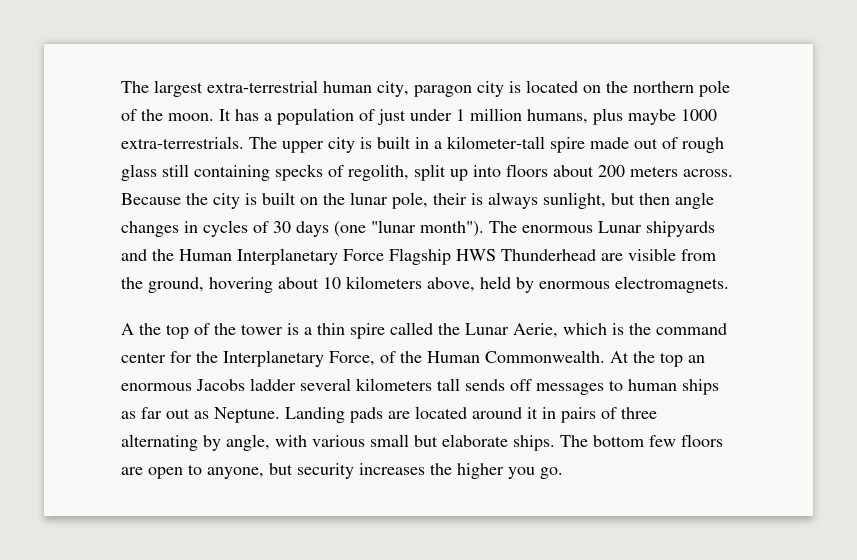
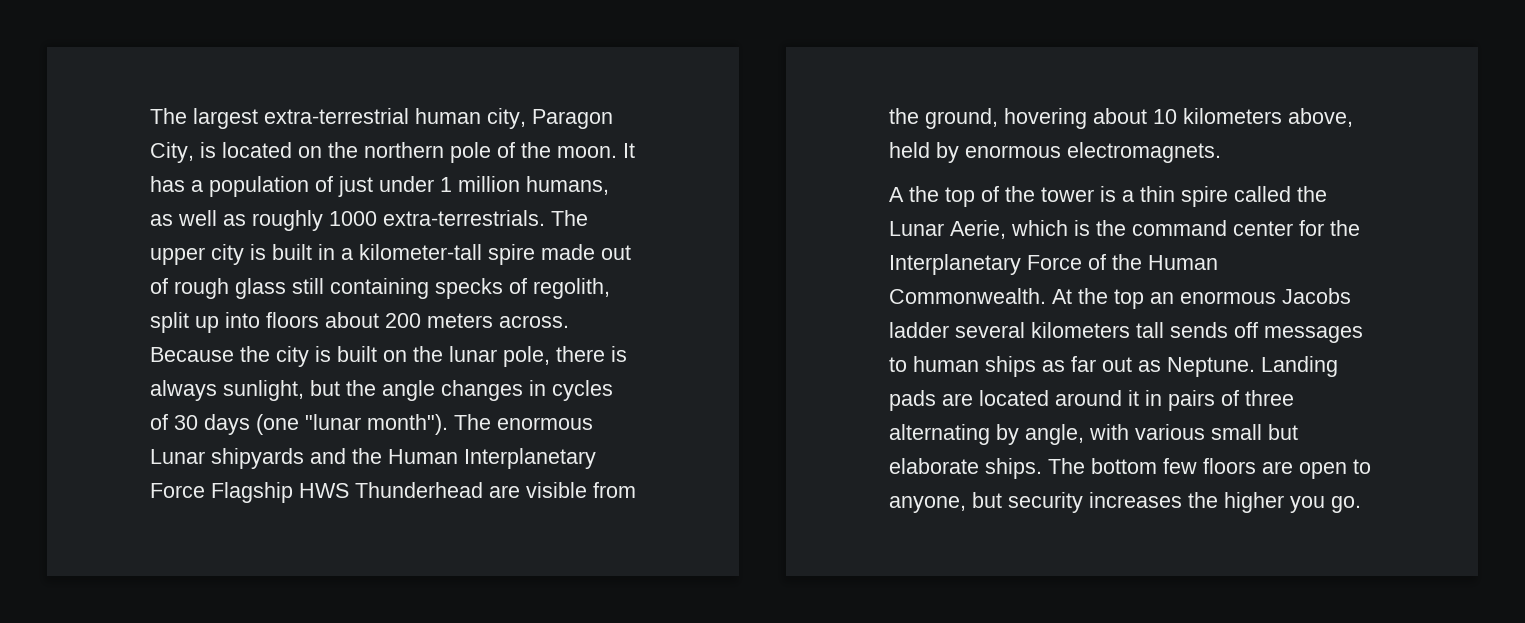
[414,81,504,97] paragon city -> [532,109,613,129] [150,142,194,163] Paragon City,
[593,108,676,125] plus maybe -> [150,210,323,231] as well as roughly
[433,193,467,205] their -> [556,346,605,362] there
[639,193,670,205] then -> [346,380,376,396] the
[329,351,375,366] Force, -> [1027,255,1082,270] Force

